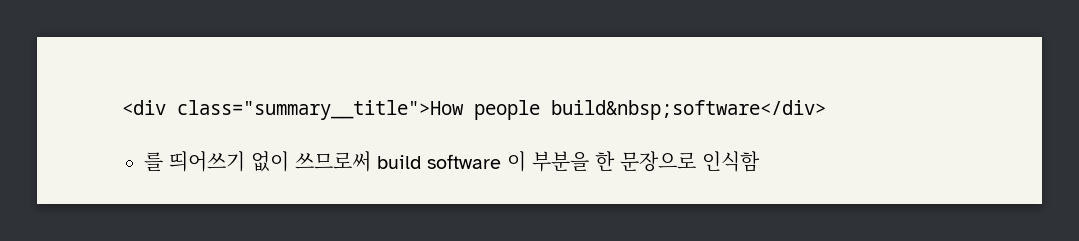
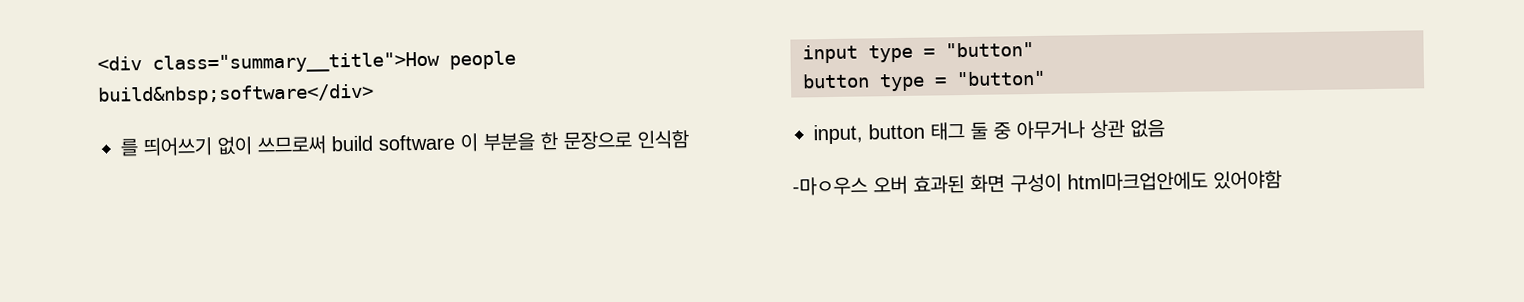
(760, 161) none -> [802,42,1034,64] [802,70,1046,92] [813,119,1165,145] [792,170,1282,196] // input type = "button" // button type = "button" // input, button 태그 둘 중 아무거나 상관 없음 // -마ㅇ우스 오버 효과된 화면 구성이 html마크업안에도 있어야함

